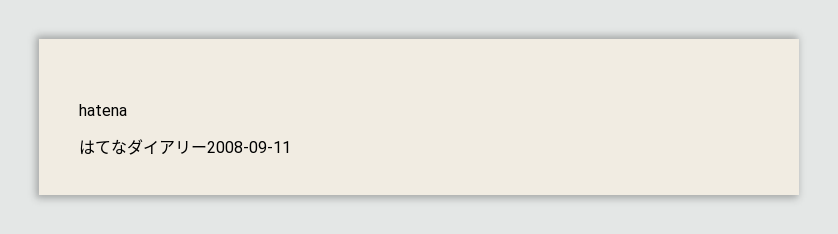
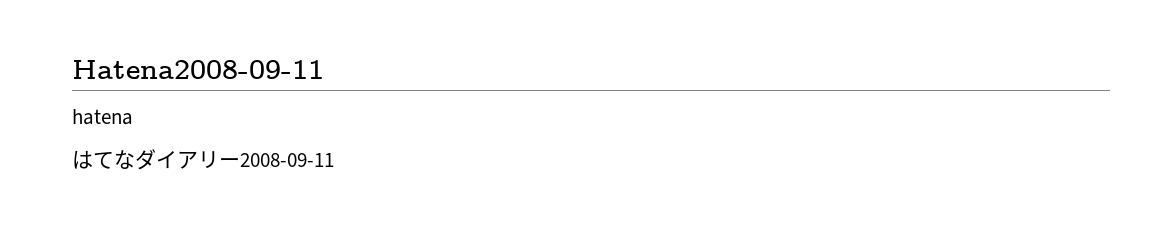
(79, 110) none -> [72,60,324,79] Hatena2008-09-11 //

